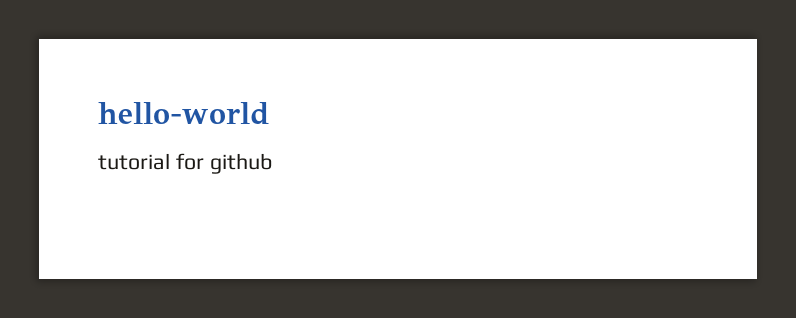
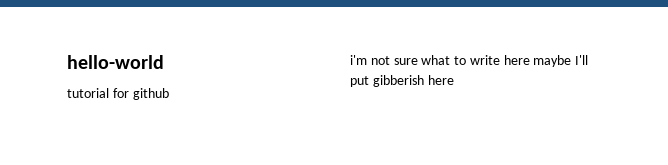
(272, 163) none -> [350,55,589,67] [350,75,454,87] // i'm not sure what to write here maybe I'll put gibberish here

